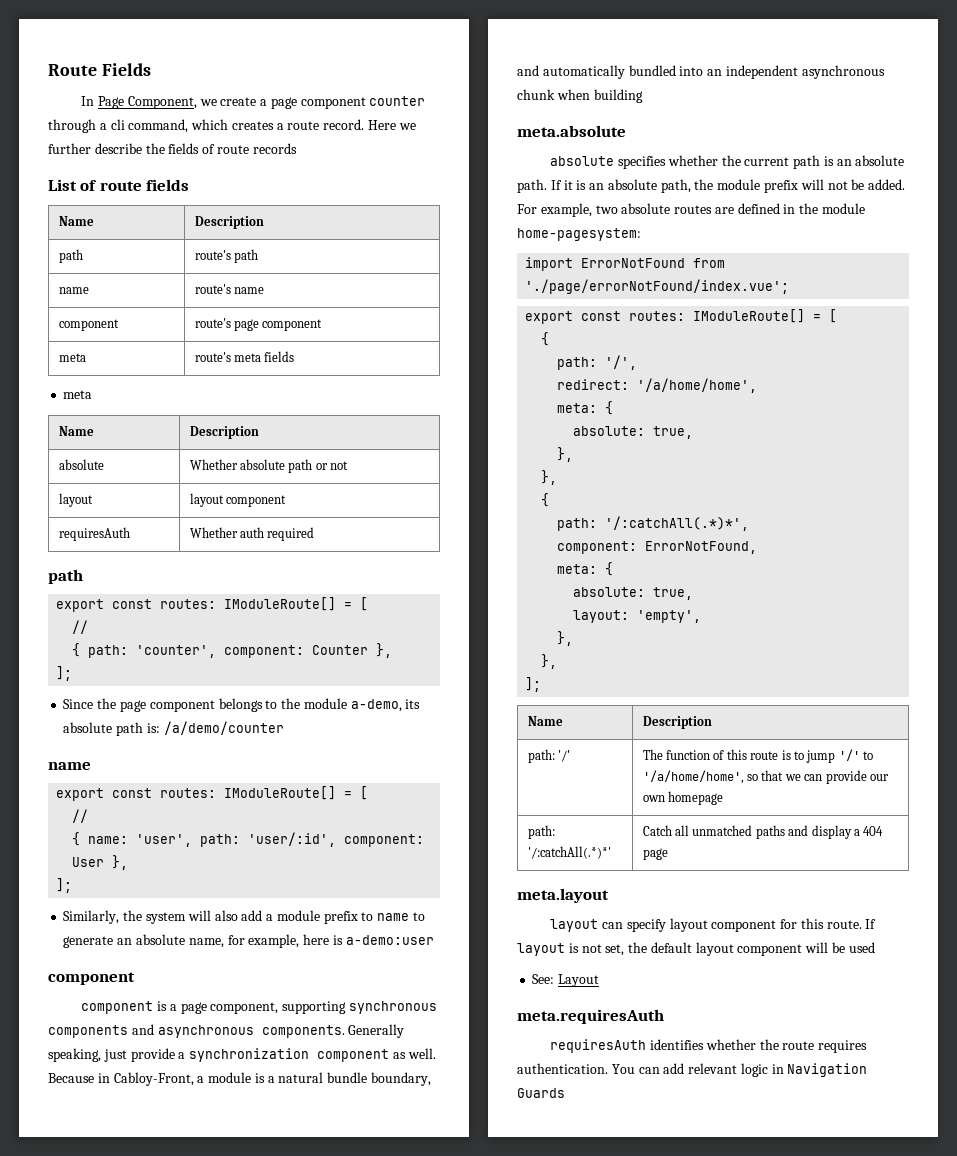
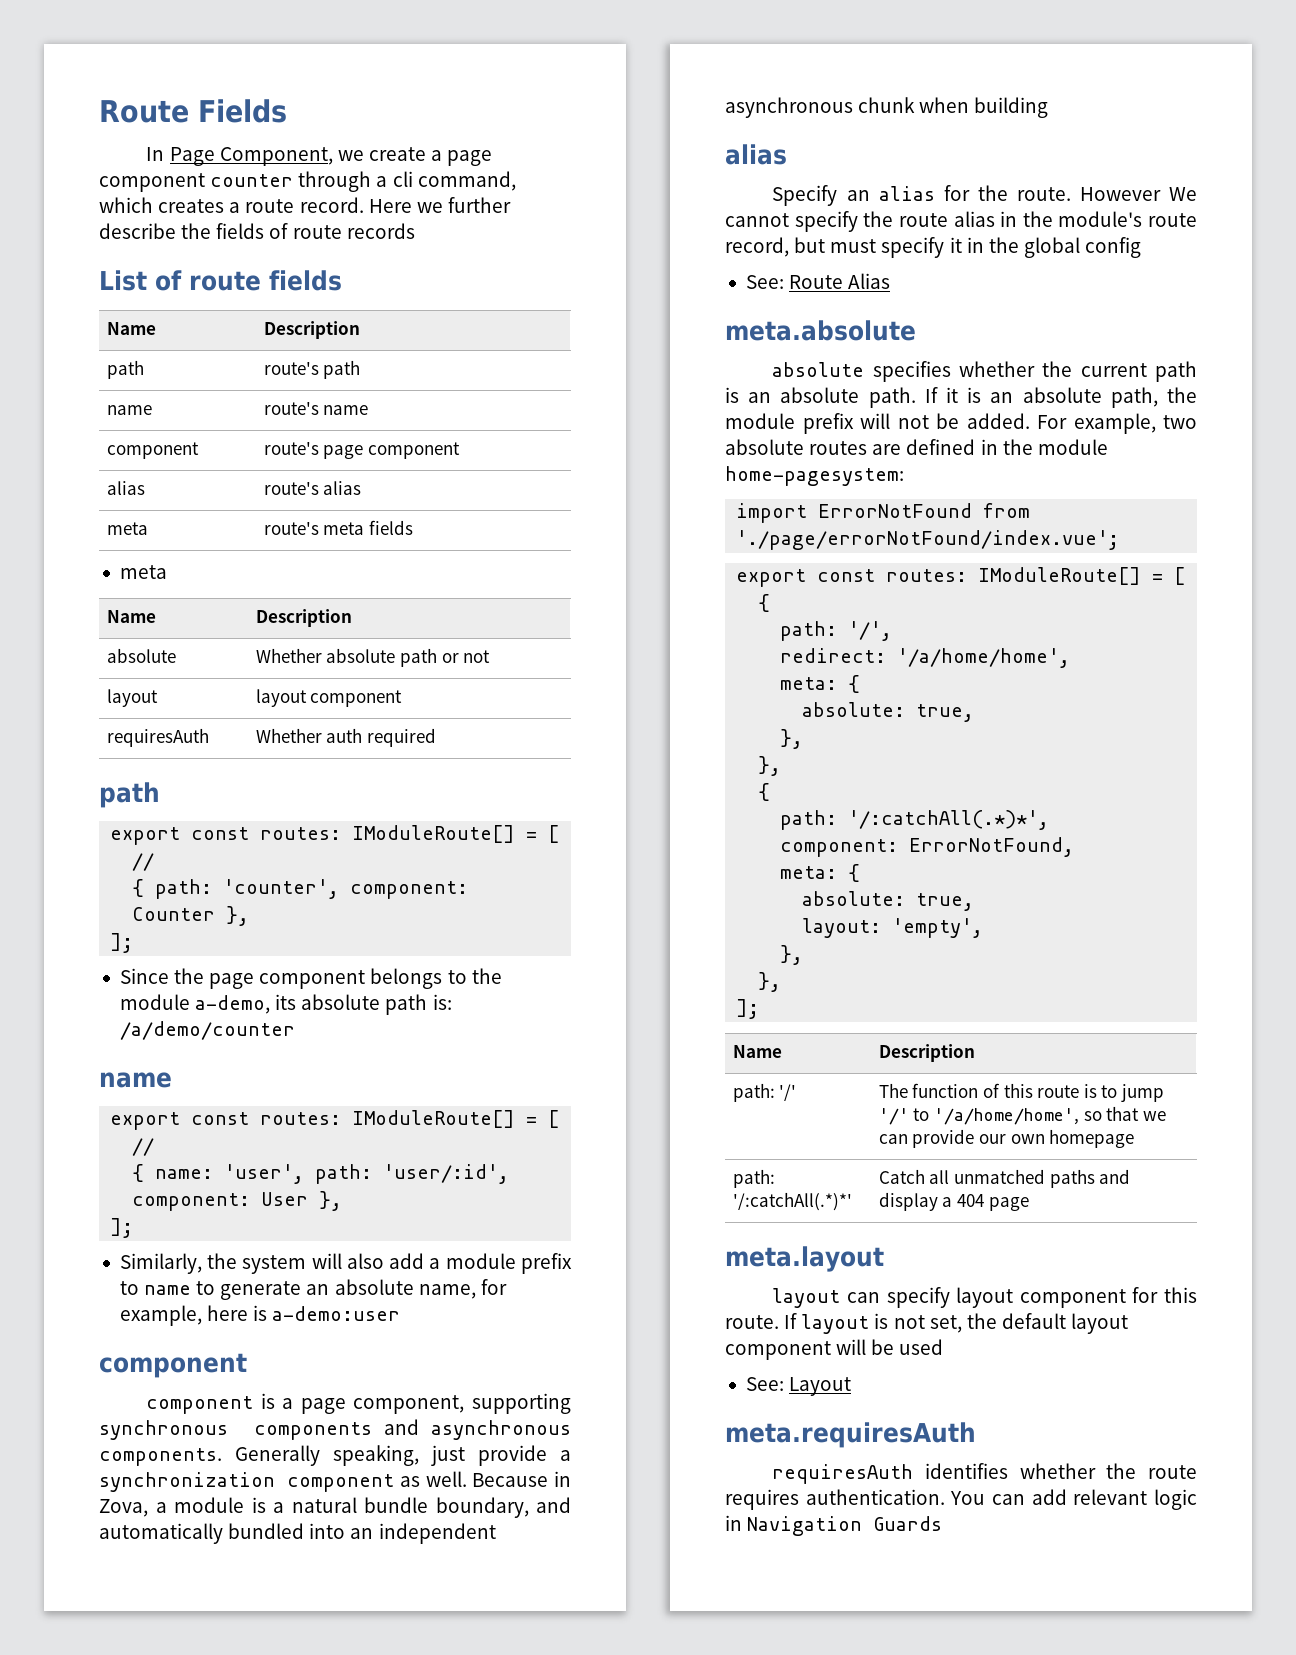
(323, 325) none -> [106,481,145,495] [263,481,362,495] // alias | route's alias
[113,1072,194,1086] Cabloy-Front, -> [99,1499,148,1517] Zova,
(643, 96) none -> [725,144,787,165] [772,185,1197,206] [725,211,1197,232] [725,237,1142,258] [745,273,891,289] // alias // Specify an alias for the route. However We cannot specify the route alias in the module's route record, but must specify it in the global config // See: Route Alias

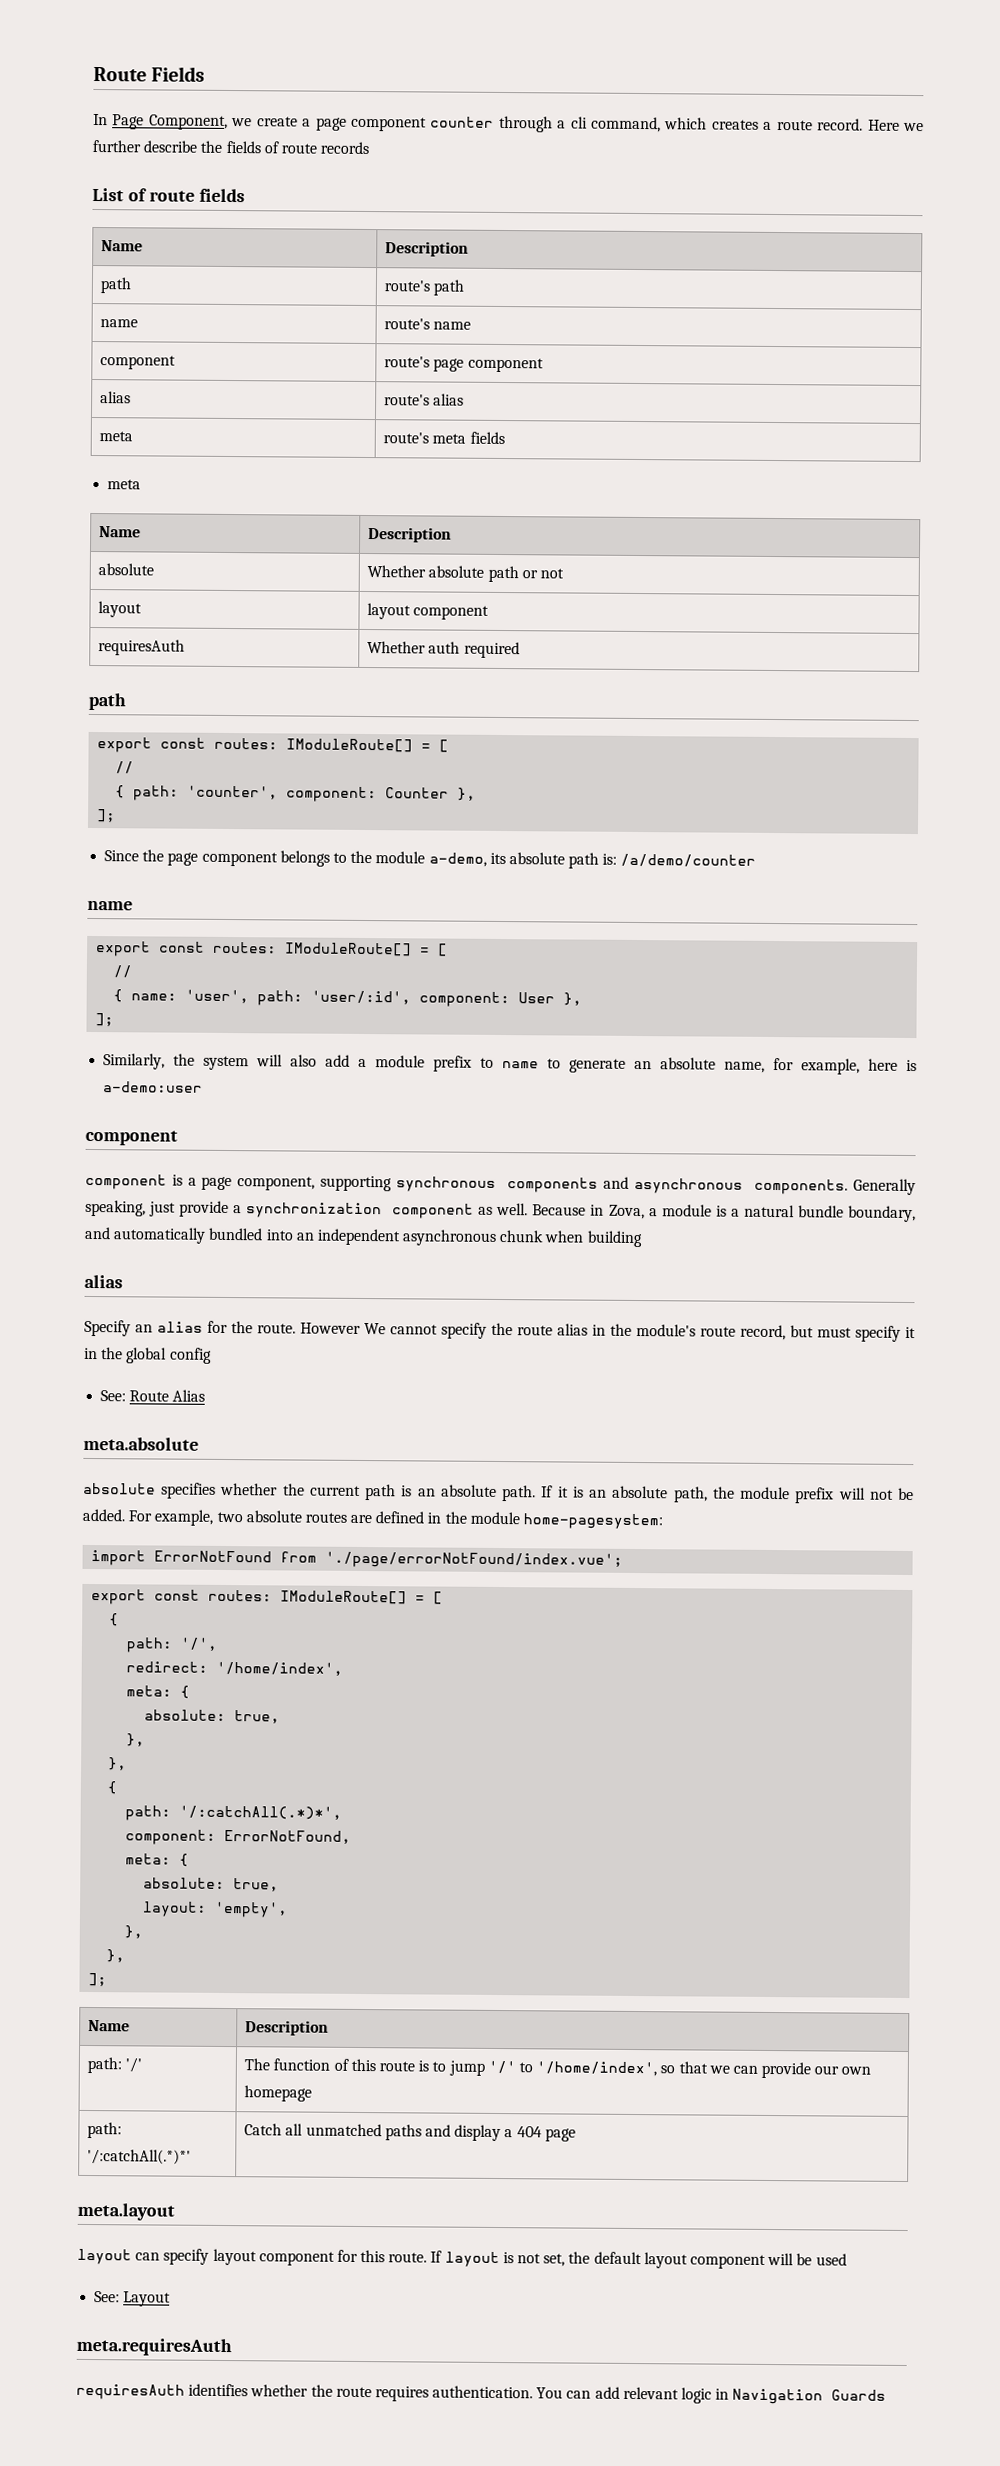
[897,648,1071,668] '/a/home/home', -> [216,1661,344,1676] '/home/index',
[933,1108,1079,1125] '/a/home/home', -> [536,2061,658,2077] '/home/index',

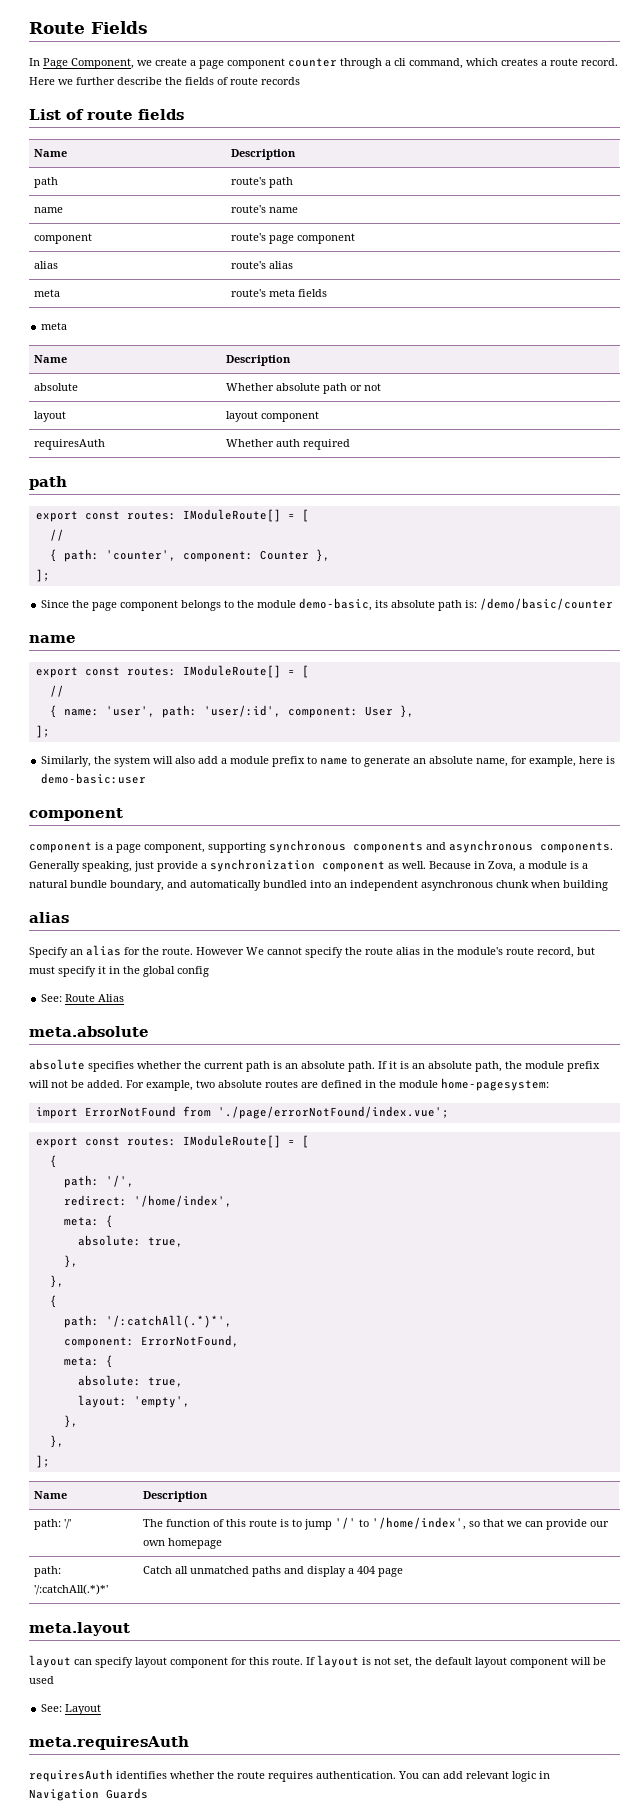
[428,852,487,867] a-demo, -> [299,598,373,611] demo-basic,
[620,853,757,867] /a/demo/counter -> [480,598,614,610] /demo/basic/counter
[103,1081,204,1093] a-demo:user -> [41,773,147,784] demo-basic:user

